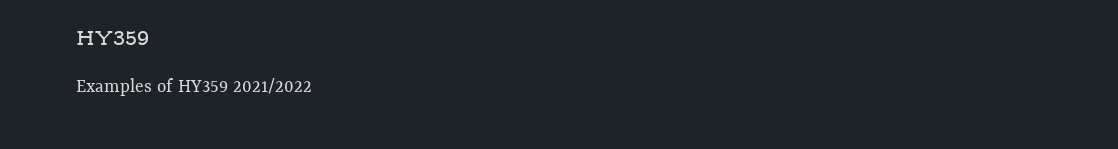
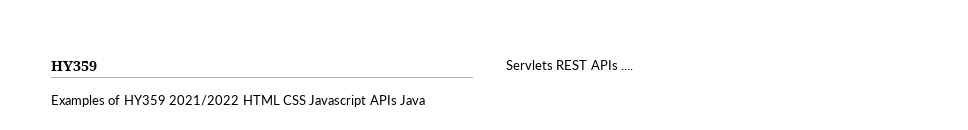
(312, 86) none -> [242,95,425,107] [506,60,634,70] HTML CSS Javascript APIs Java Servlets REST APIs ....

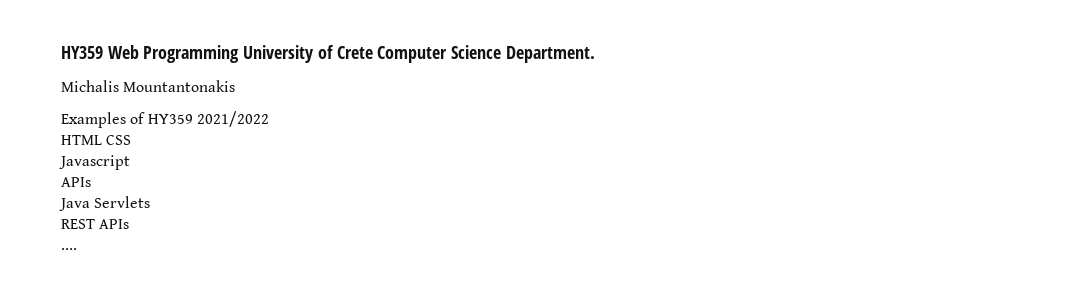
[51,61,97,71] HY359 -> [61,45,595,63] [61,80,236,92] HY359 Web Programming University of Crete Computer Science Department. // Michalis Mountantonakis
(240, 100) none -> (269, 119) //
(306, 100) none -> (132, 140) //
[369,95,397,105] APIs -> [61,177,91,187] // APIs //
(553, 65) none -> (151, 202) //
(618, 65) none -> (130, 224) //

